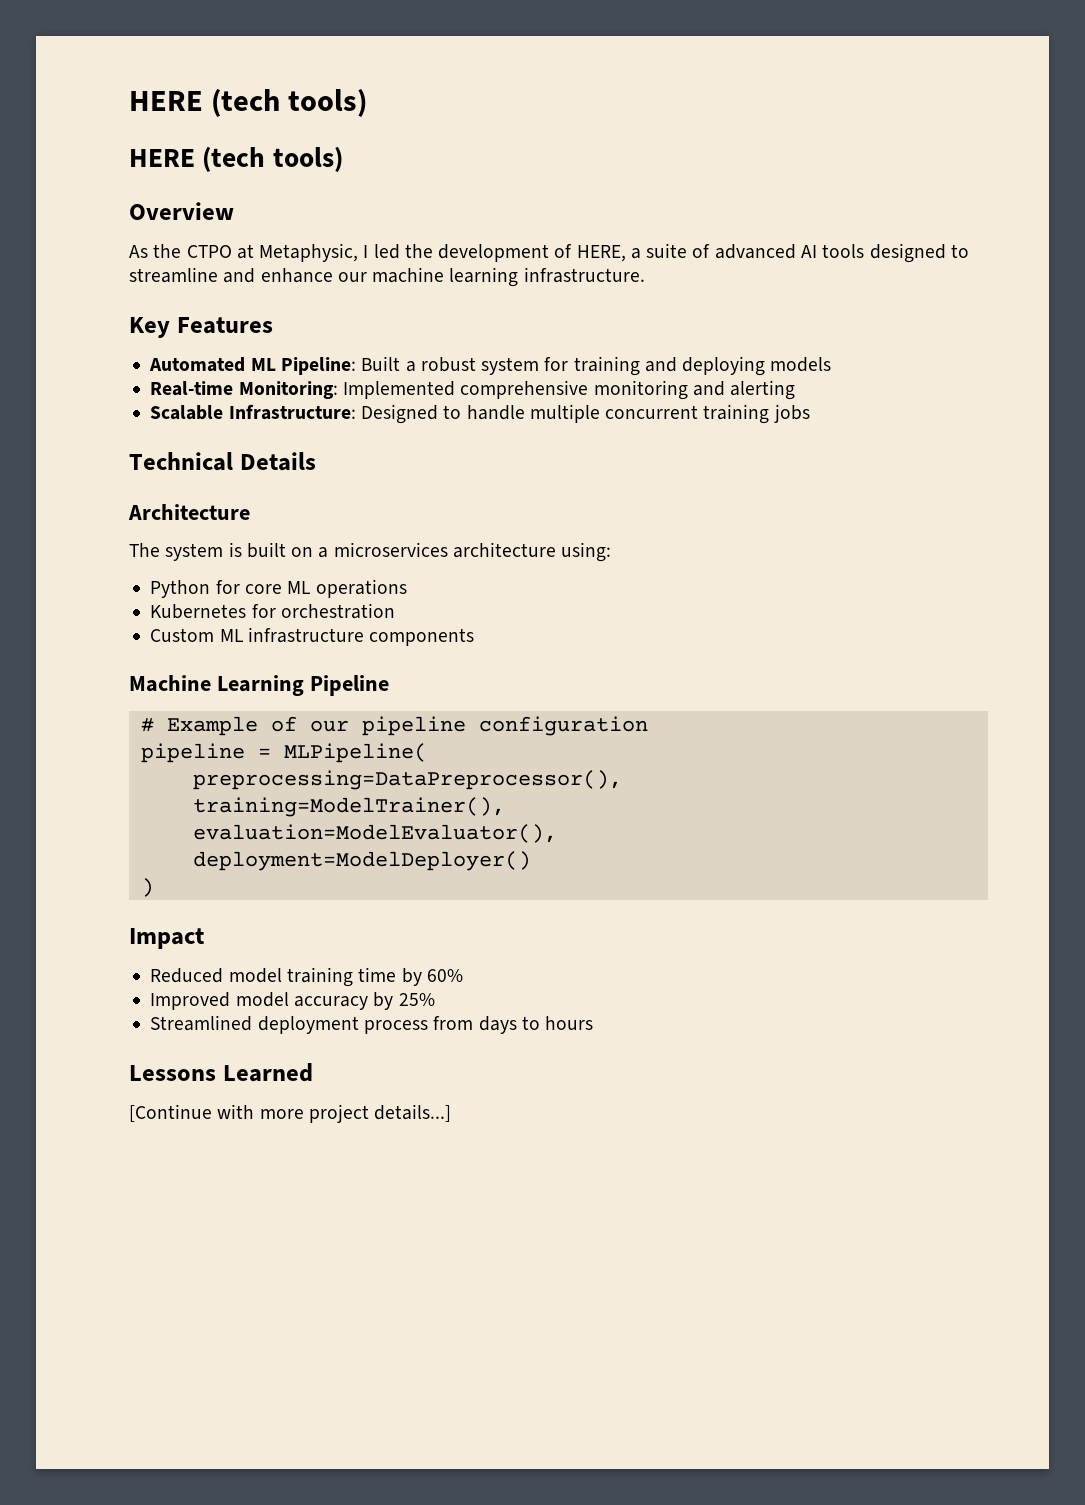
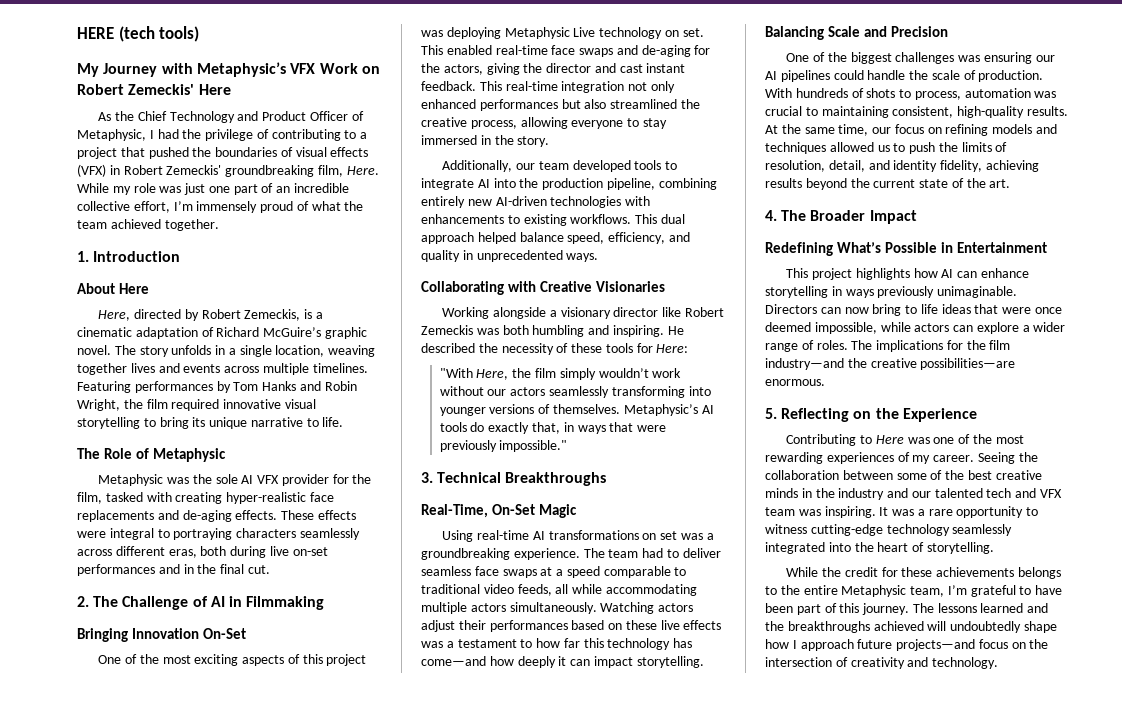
[129,89,368,117] [129,146,343,172] [129,202,234,220] [129,243,969,263] [129,267,645,287] [129,317,273,338] [149,356,832,376] [150,380,796,400] [150,404,810,424] [129,452,316,471] [128,504,250,520] [129,542,612,562] [150,579,407,598] [150,603,395,619] [150,627,475,646] [129,675,389,696] [140,716,648,736] [140,743,427,763] [192,770,622,790] [192,797,505,817] [192,824,557,843] [192,851,531,871] [140,878,154,897] [129,928,204,949] [150,967,463,987] [150,992,435,1010] [150,1015,594,1034] [129,1063,313,1082] [129,1104,452,1123] HERE (tech tools) // HERE (tech tools) // Overview // As the CTPO at Metaphysic, I led the development of HERE, a suite of advanced AI tools designed to streamline and enhance our machine learning infrastructure. // Key Features // Automated ML Pipeline: Built a robust system for training and deploying models // Real-time Monitoring: Implemented comprehensive monitoring and alerting // Scalable Infrastructure: Designed to handle multiple concurrent training jobs // Technical Details // Architecture // The system is built on a microservices architecture using: // Python for core ML operations // Kubernetes for orchestration // Custom ML infrastructure components // Machine Learning Pipeline // # Example of our pipeline configuration // pipeline = MLPipeline( // preprocessing=DataPreprocessor(), // training=ModelTrainer(), // evaluation=ModelEvaluator(), // deployment=ModelDeployer() // ) // Impact // Reduced model training time by 60% // Improved model accuracy by 25% // Streamlined deployment process from days to hours // Lessons Learned // [Continue with more project details...] -> [77,26,200,42] [77,62,380,77] [77,84,231,95] [98,111,364,123] [77,129,368,141] [77,147,369,159] [77,164,379,177] [77,183,350,195] [77,201,364,213] [77,219,219,231] [77,251,181,262] [77,283,149,294] [98,309,323,321] [77,327,367,339] [77,345,376,357] [77,363,368,375] [77,381,357,393] [77,399,316,411] [77,417,344,429] [77,448,226,462] [98,474,372,486] [77,492,334,504] [77,510,356,522] [77,528,360,540] [77,546,328,558] [77,564,270,576] [77,596,325,610] [77,628,246,642] [98,654,367,666] [421,27,704,39] [421,45,711,57] [421,63,686,75] [421,81,675,93] [421,99,700,111] [421,117,667,129] [421,135,550,147] [442,160,678,172] [421,178,717,190] [421,196,651,208] [421,214,685,226] [421,232,690,244] [421,250,599,262] [421,281,665,295] [442,307,724,319] [421,325,684,337] [421,343,689,355] [439,368,682,380] [439,386,711,398] [439,404,714,416] [439,422,667,434] [439,440,568,452] [421,472,607,486] [421,504,577,518] [442,530,714,542] [421,548,721,560] [421,566,687,578] [421,584,697,596] [421,602,694,614] [421,620,722,632] [421,638,693,650] [421,656,704,668] [765,26,948,40] [786,52,1055,64] [765,70,1044,82] [765,88,1057,100] [765,106,1068,118] [765,124,1058,136] [765,142,1008,154] [765,160,1039,172] [765,178,1011,190] [765,210,917,224] [765,242,1047,256] [786,268,1029,280] [765,286,1018,298] [765,304,1063,316] [765,322,1066,334] [765,340,1011,352] [765,358,1016,370] [765,379,825,386] [765,408,977,422] [786,434,1024,446] [765,452,1038,464] [765,470,1042,480] [765,488,1063,500] [765,506,1039,518] [765,524,1013,536] [765,542,994,554] [786,567,1061,579] [765,585,1063,597] [765,603,1049,615] [765,621,1057,633] [765,639,1049,651] [765,657,999,669] HERE (tech tools) // My Journey with Metaphysic’s VFX Work on Robert Zemeckis' Here // As the Chief Technology and Product Officer of Metaphysic, I had the privilege of contributing to a project that pushed the boundaries of visual effects (VFX) in Robert Zemeckis' groundbreaking film, Here. While my role was just one part of an incredible collective effort, I’m immensely proud of what the team achieved together. // 1. Introduction // About Here // Here, directed by Robert Zemeckis, is a cinematic adaptation of Richard McGuire’s graphic novel. The story unfolds in a single location, weaving together lives and events across multiple timelines. Featuring performances by Tom Hanks and Robin Wright, the film required innovative visual storytelling to bring its unique narrative to life. // The Role of Metaphysic // Metaphysic was the sole AI VFX provider for the film, tasked with creating hyper-realistic face replacements and de-aging effects. These effects were integral to portraying characters seamlessly across different eras, both during live on-set performances and in the final cut. // 2. The Challenge of AI in Filmmaking // Bringing Innovation On-Set // One of the most exciting aspects of this project was deploying Metaphysic Live technology on set. This enabled real-time face swaps and de-aging for the actors, giving the director and cast instant feedback. This real-time integration not only enhanced performances but also streamlined the creative process, allowing everyone to stay immersed in the story. // Additionally, our team developed tools to integrate AI into the production pipeline, combining entirely new AI-driven technologies with enhancements to existing workflows. This dual approach helped balance speed, efficiency, and quality in unprecedented ways. // Collaborating with Creative Visionaries // Working alongside a visionary director like Robert Zemeckis was both humbling and inspiring. He described the necessity of these tools for Here: // "With Here, the film simply wouldn’t work without our actors seamlessly transforming into younger versions of themselves. Metaphysic’s AI tools do exactly that, in ways that were previously impossible." // 3. Technical Breakthroughs // Real-Time, On-Set Magic // Using real-time AI transformations on set was a groundbreaking experience. The team had to deliver seamless face swaps at a speed comparable to traditional video feeds, all while accommodating multiple actors simultaneously. Watching actors adjust their performances based on these live effects was a testament to how far this technology has come—and how deeply it can impact storytelling. // Balancing Scale and Precision // One of the biggest challenges was ensuring our AI pipelines could handle the scale of production. With hundreds of shots to process, automation was crucial to maintaining consistent, high-quality results. At the same time, our focus on refining models and techniques allowed us to push the limits of resolution, detail, and identity fidelity, achieving results beyond the current state of the art. // 4. The Broader Impact // Redefining What’s Possible in Entertainment // This project highlights how AI can enhance storytelling in ways previously unimaginable. Directors can now bring to life ideas that were once deemed impossible, while actors can explore a wider range of roles. The implications for the film industry—and the creative possibilities—are enormous. // 5. Reflecting on the Experience // Contributing to Here was one of the most rewarding experiences of my career. Seeing the collaboration between some of the best creative minds in the industry and our talented tech and VFX team was inspiring. It was a rare opportunity to witness cutting-edge technology seamlessly integrated into the heart of storytelling. // While the credit for these achievements belongs to the entire Metaphysic team, I’m grateful to have been part of this journey. The lessons learned and the breakthroughs achieved will undoubtedly shape how I approach future projects—and focus on the intersection of creativity and technology.

